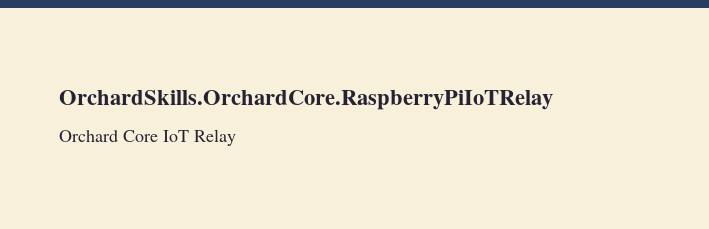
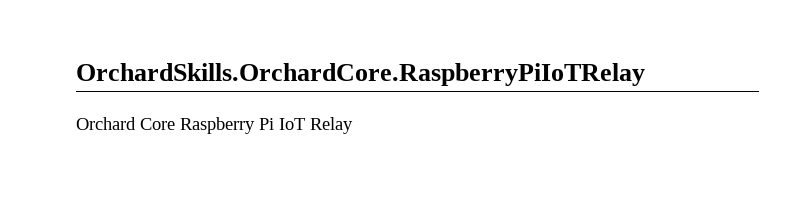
(158, 136) none -> [180,117,274,134] Raspberry Pi

